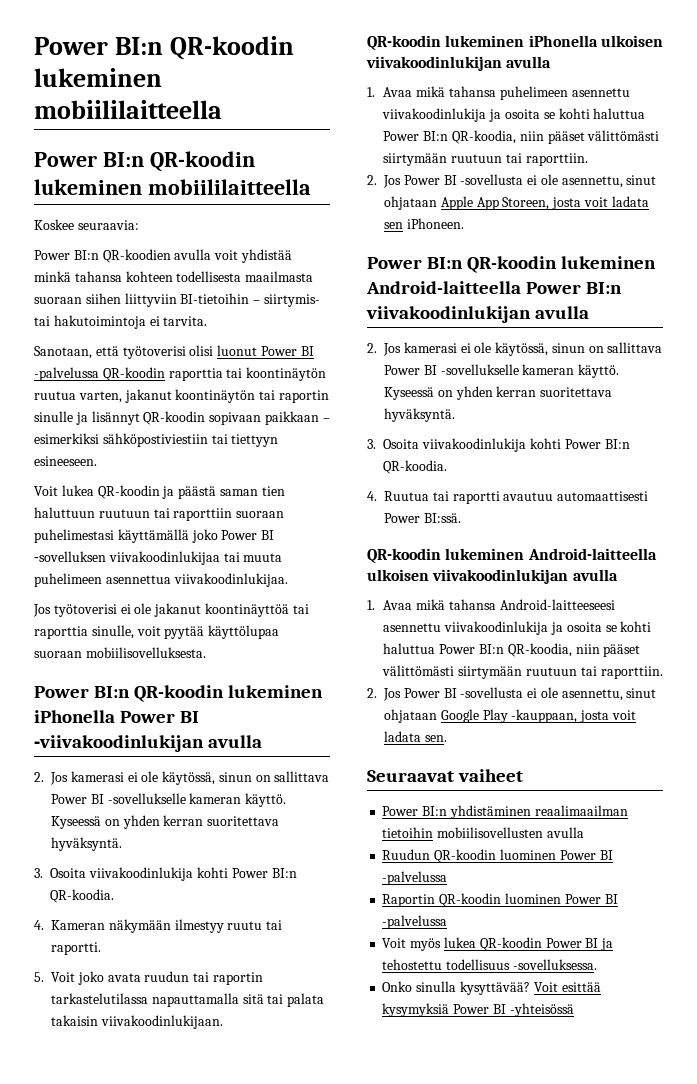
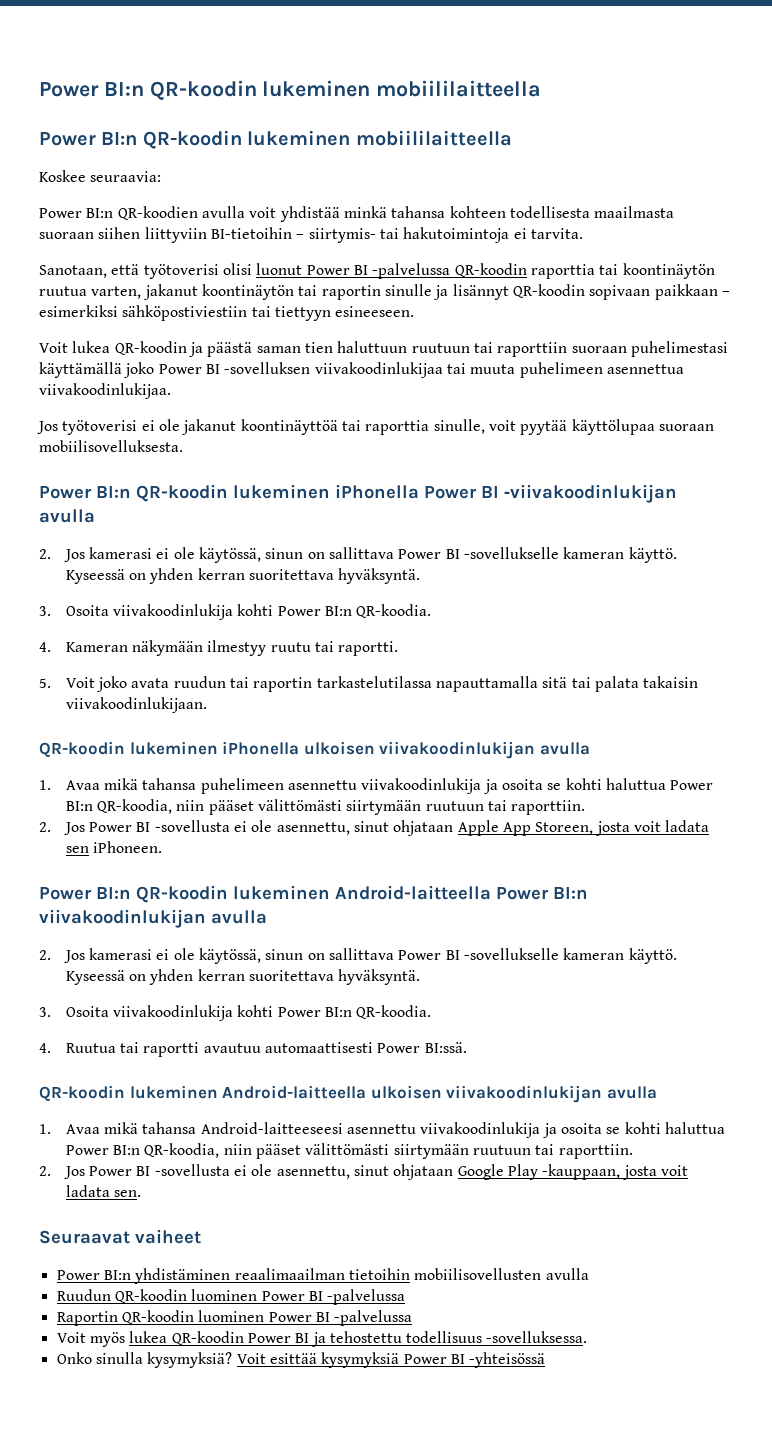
[459,981,530,995] kysyttävää? -> [147,1352,233,1368] kysymyksiä?

